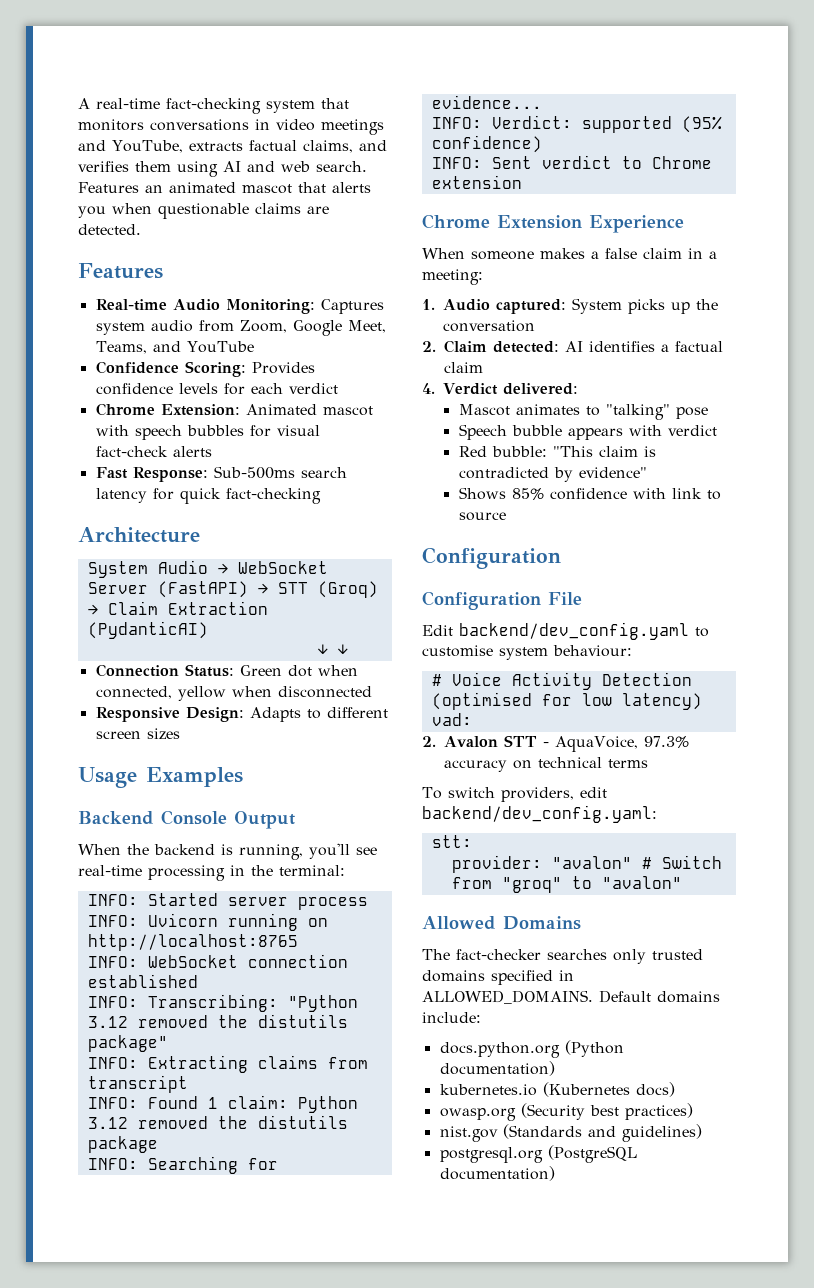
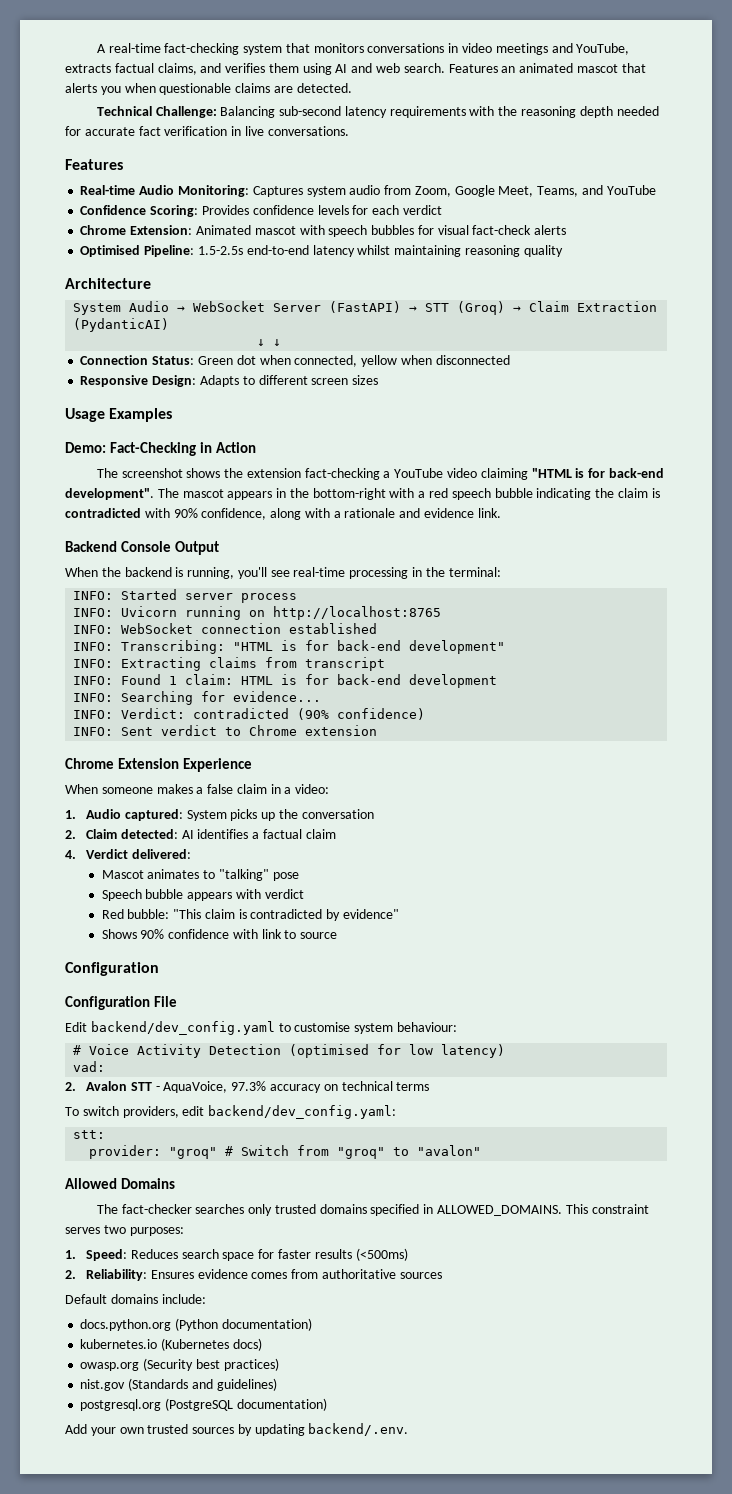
(141, 229) none -> [96,106,659,118] [65,126,349,136] // Technical Challenge: Balancing sub-second latency requirements with the reasoning depth needed for accurate fact verification in live conversations.
[95,466,347,482] [95,488,321,504] Fast Response: Sub-500ms search latency for quick fact-checking -> [80,245,563,257] Optimised Pipeline: 1.5-2.5s end-to-end latency whilst maintaining reasoning quality
(243, 777) none -> [65,442,256,456] [96,468,664,480] [65,488,660,500] [65,508,501,520] // Demo: Fact-Checking in Action // The screenshot shows the extension fact-checking a YouTube video claiming "HTML is for back-end development". The mascot appears in the bottom-right with a red speech bubble indicating the claim is contradicted with 90% confidence, along with a rationale and evidence link.
[287,995,358,1012] [87,1014,348,1028] [87,1035,168,1052] "Python 3.12 removed the distutils package" -> [233,640,506,654] "HTML is for back-end development"
[297,1096,358,1113] [87,1115,348,1129] [87,1136,158,1153] Python 3.12 removed the distutils package -> [241,674,498,688] HTML is for back-end development
[581,116,722,133] supported (95% -> [193,708,330,720] contradicted (90%
[422,269,483,285] meeting: -> [295,784,330,794] video:
[511,488,544,500] 85% -> [140,929,165,939] 90%
[551,856,632,869] "avalon" -> [169,1147,218,1159] "groq"
(593, 997) none -> [565,1204,649,1214] [65,1225,184,1236] [65,1248,408,1261] [65,1269,442,1281] This constraint serves two purposes: // 1. Speed: Reduces search space for faster results (<500ms) // 2. Reliability: Ensures evidence comes from authoritative sources //
(555, 1173) none -> [65,1423,409,1436] // Add your own trusted sources by updating backend/.env.

